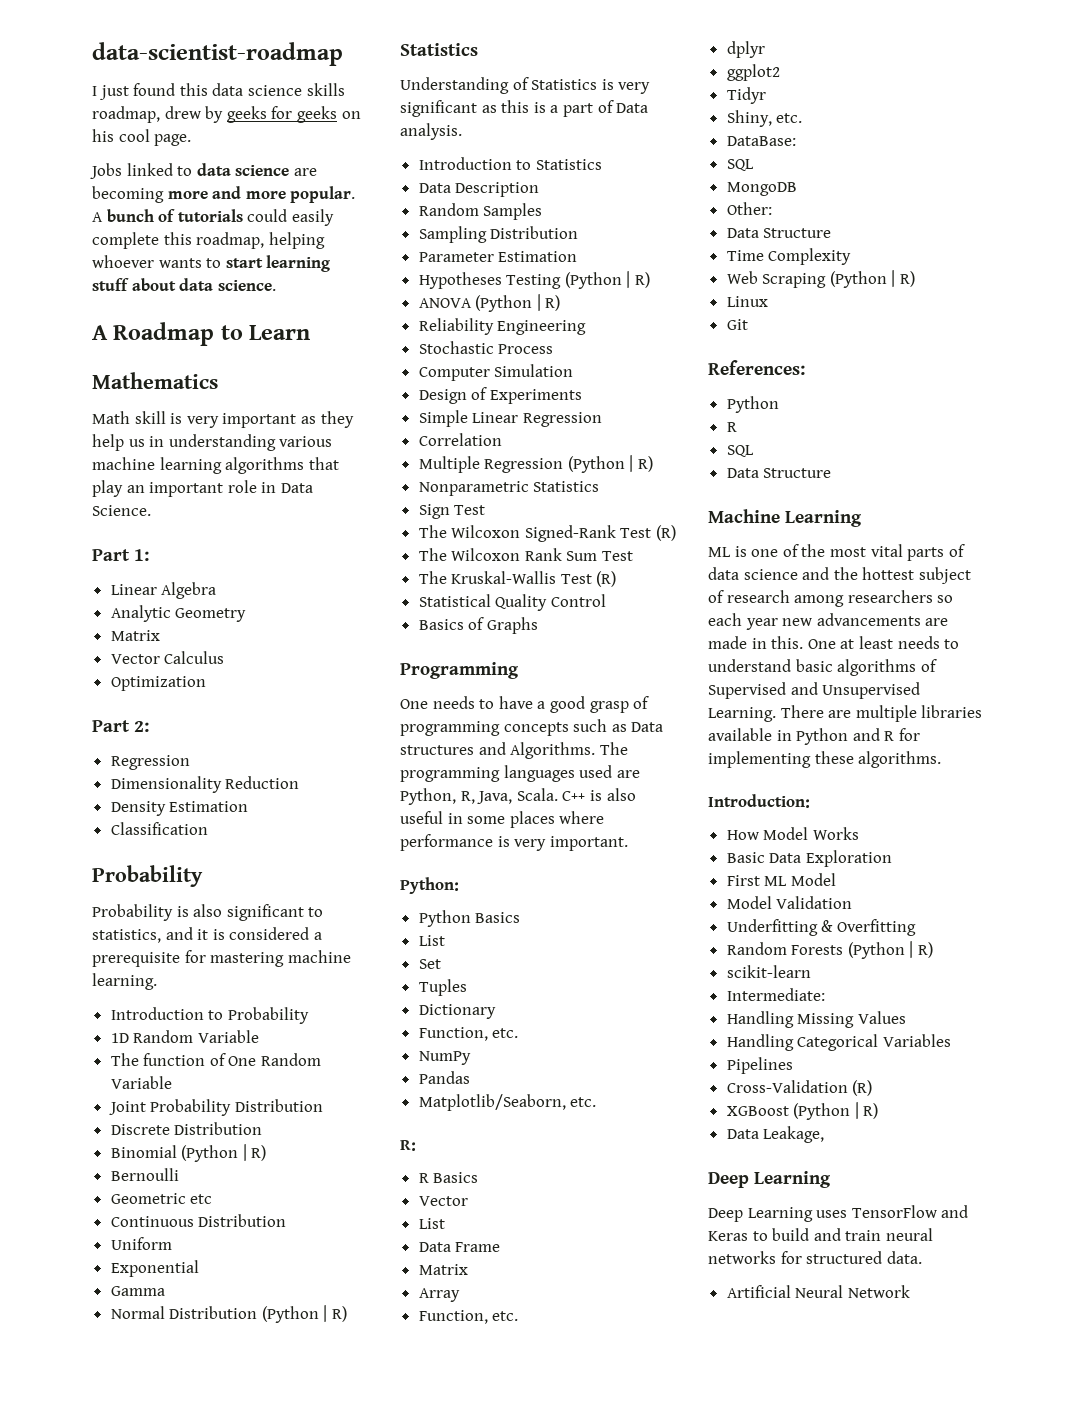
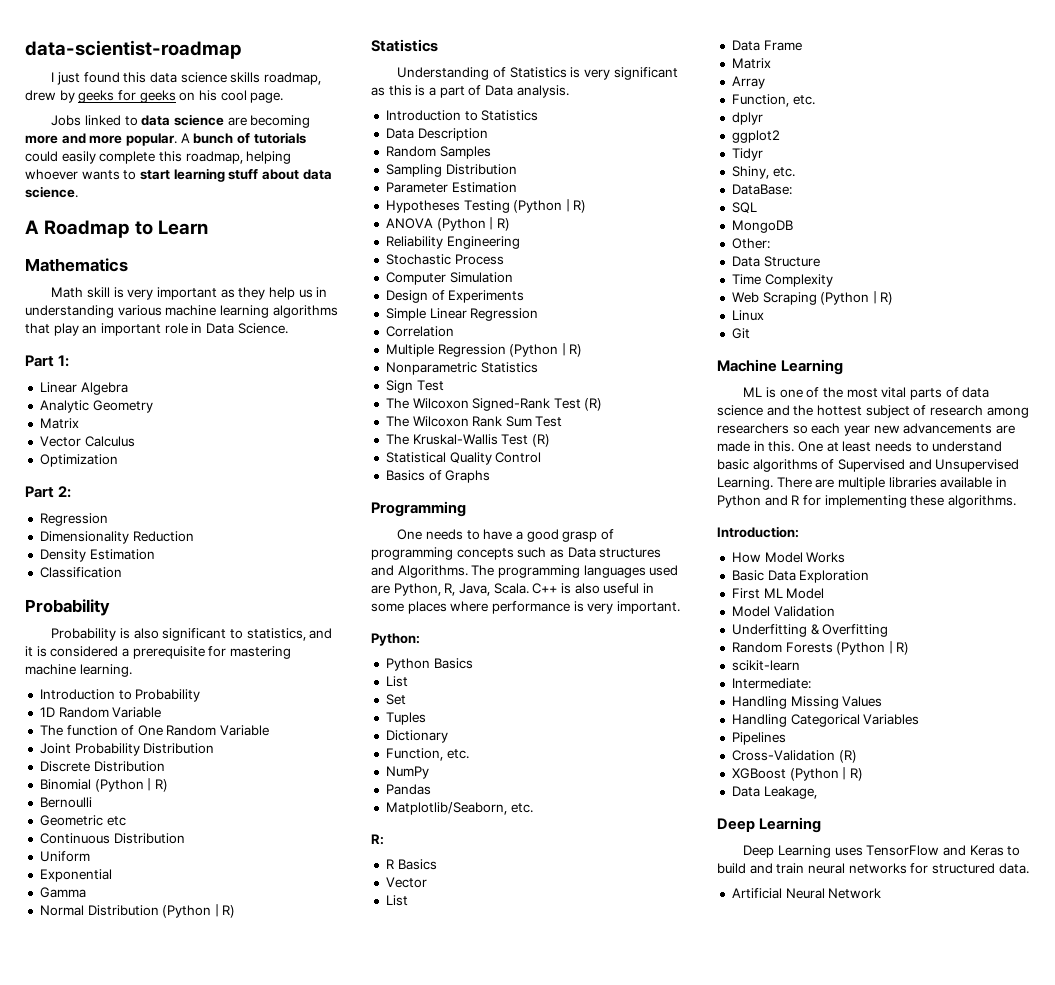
[708,360,805,375] [726,396,779,413] [726,422,737,432] [726,445,754,457] [726,468,832,478] // References: // Python // R // SQL // Data Structure -> (750, 333) none

